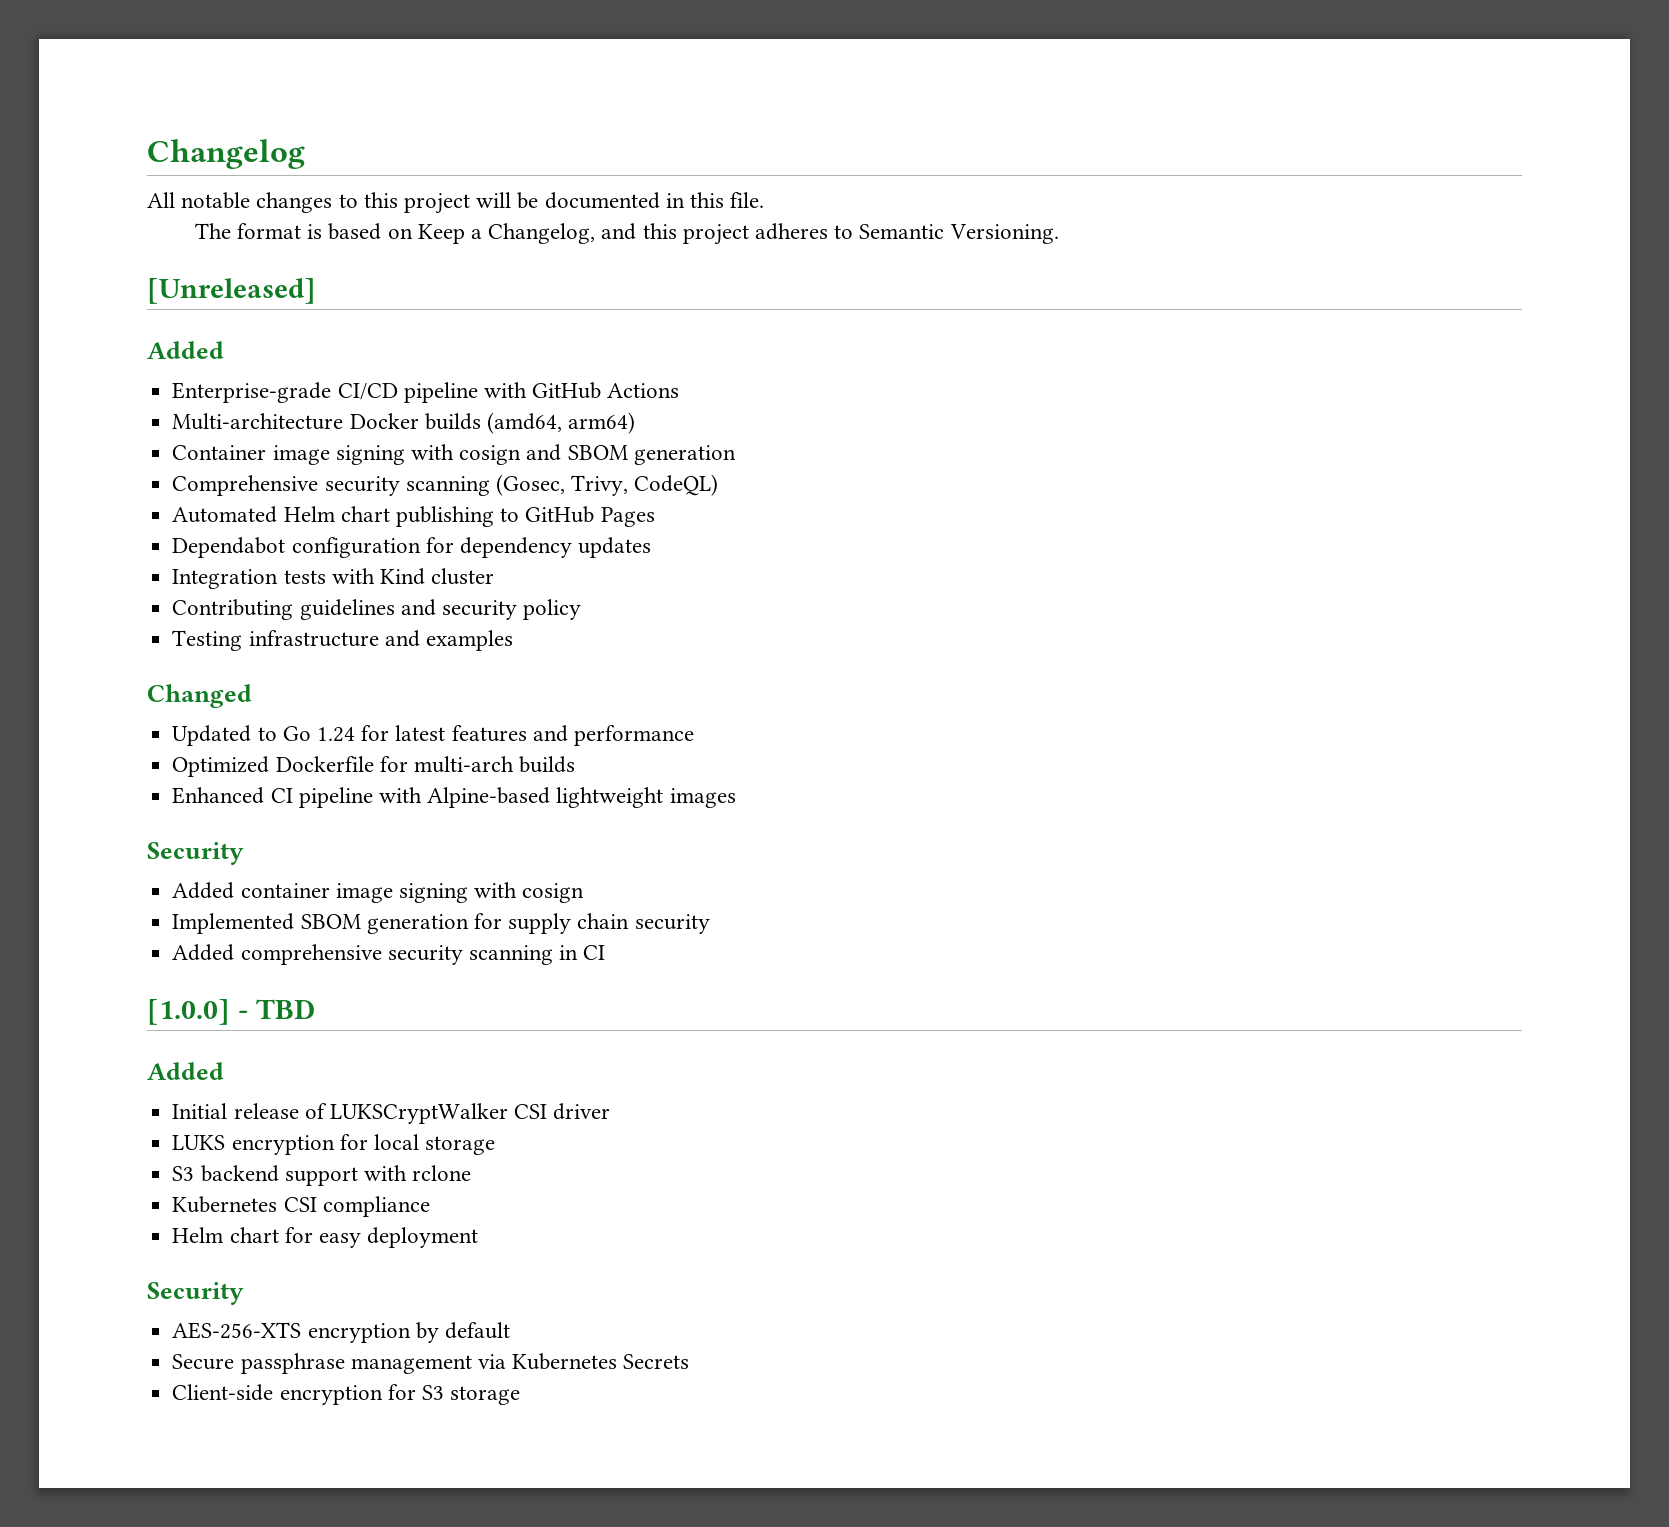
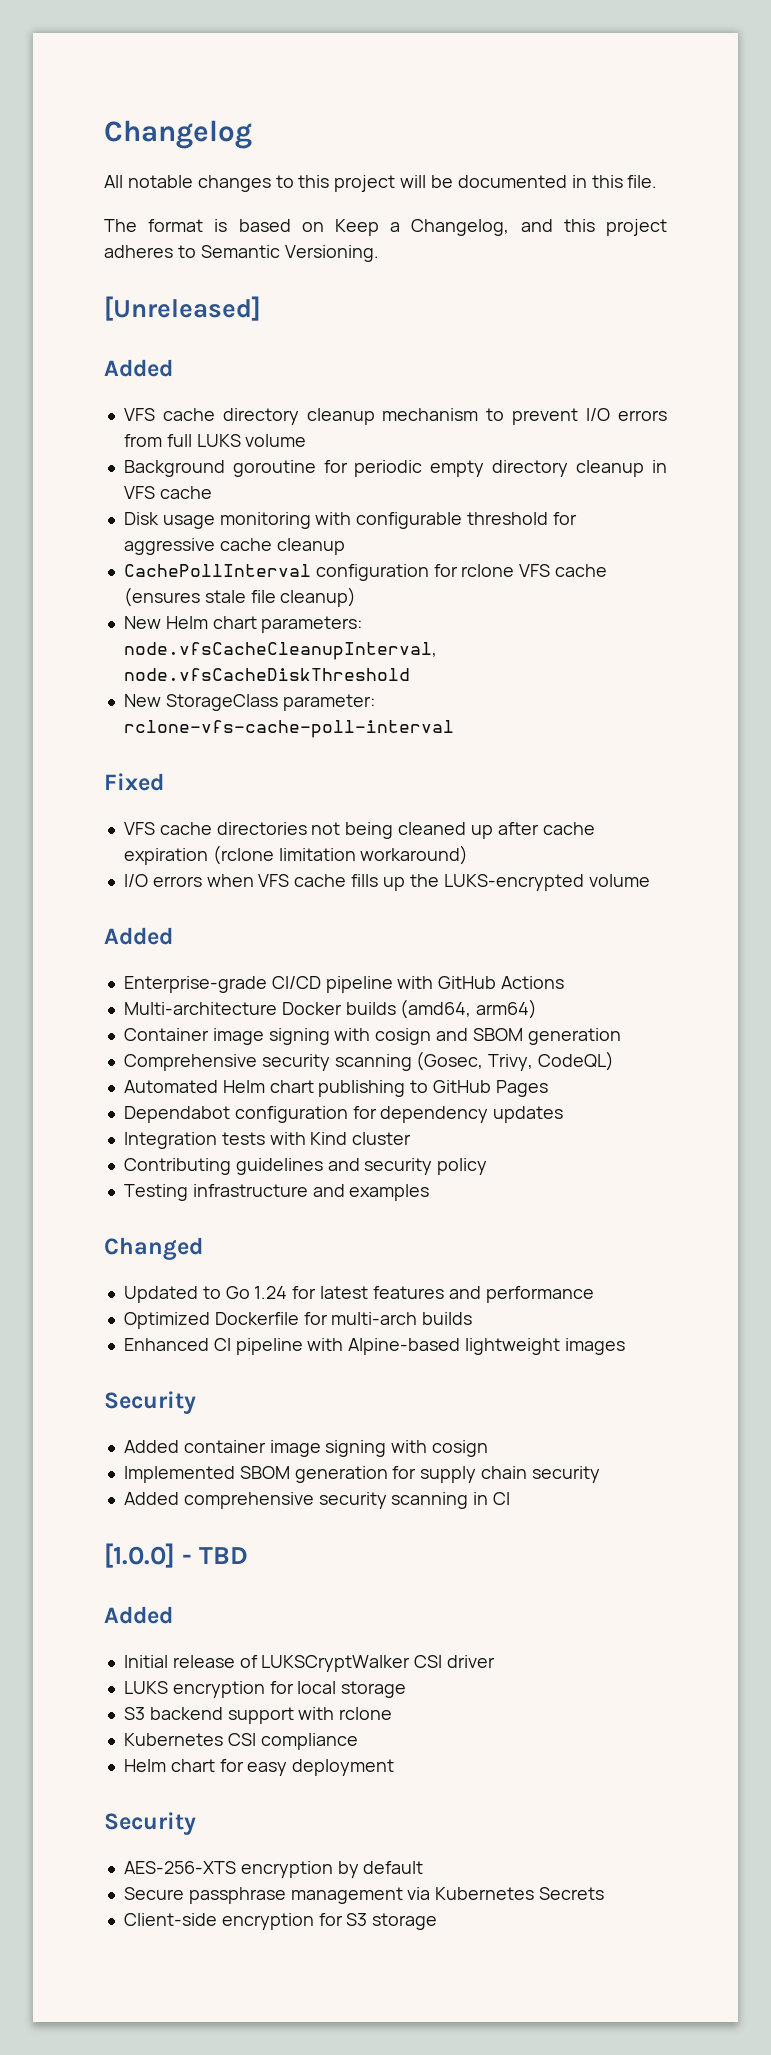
(224, 350) none -> [123,408,668,425] [123,434,307,447] [123,460,668,477] [123,486,212,499] [123,512,577,529] [123,538,345,555] [123,564,608,581] [123,587,357,607] [123,616,363,633] [123,642,437,660] [123,668,410,681] [123,694,375,711] [123,720,454,738] [104,773,164,791] [123,822,595,839] [123,845,469,865] [123,874,650,891] [104,927,173,945] // VFS cache directory cleanup mechanism to prevent I/O errors from full LUKS volume // Background goroutine for periodic empty directory cleanup in VFS cache // Disk usage monitoring with configurable threshold for aggressive cache cleanup // CachePollInterval configuration for rclone VFS cache (ensures stale file cleanup) // New Helm chart parameters: node.vfsCacheCleanupInterval, node.vfsCacheDiskThreshold // New StorageClass parameter: rclone-vfs-cache-poll-interval // Fixed // VFS cache directories not being cleaned up after cache expiration (rclone limitation workaround) // I/O errors when VFS cache fills up the LUKS-encrypted volume // Added

